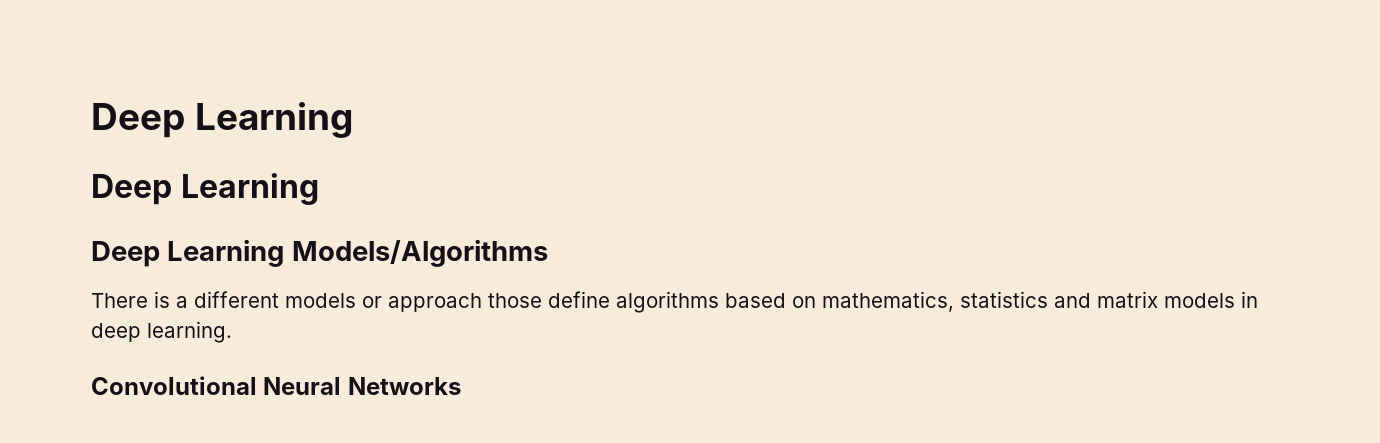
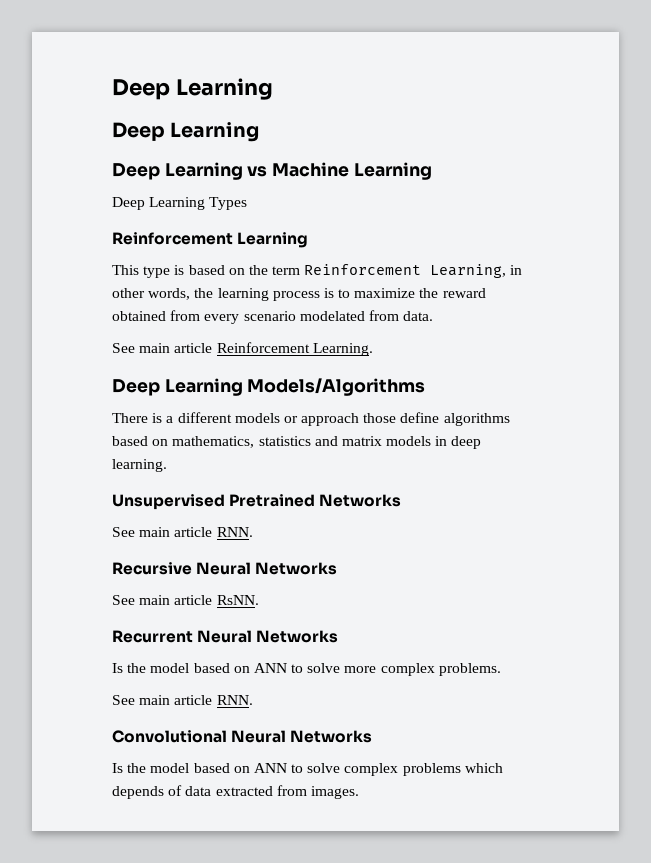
[91,102,353,138] [91,173,319,205] Deep Learning // Deep Learning -> [112,78,273,100] [112,122,260,142] [112,162,432,180] [112,197,248,210] [112,232,309,248] [112,264,523,278] [112,288,486,301] [112,310,434,324] [112,342,373,356] Deep Learning // Deep Learning // Deep Learning vs Machine Learning // Deep Learning Types // Reinforcement Learning // This type is based on the term Reinforcement Learning, in other words, the learning process is to maximize the reward obtained from every scenario modelated from data. // See main article Reinforcement Learning.
[91,376,461,395] Convolutional Neural Networks -> [112,494,402,510] [112,527,253,537] [112,562,338,575] [112,595,259,605] [112,630,339,643] [112,663,501,676] [112,695,253,705] [112,730,373,743] [112,763,503,776] [112,785,359,799] Unsupervised Pretrained Networks // See main article RNN. // Recursive Neural Networks // See main article RsNN. // Recurrent Neural Networks // Is the model based on ANN to solve more complex problems. // See main article RNN. // Convolutional Neural Networks // Is the model based on ANN to solve complex problems which depends of data extracted from images.

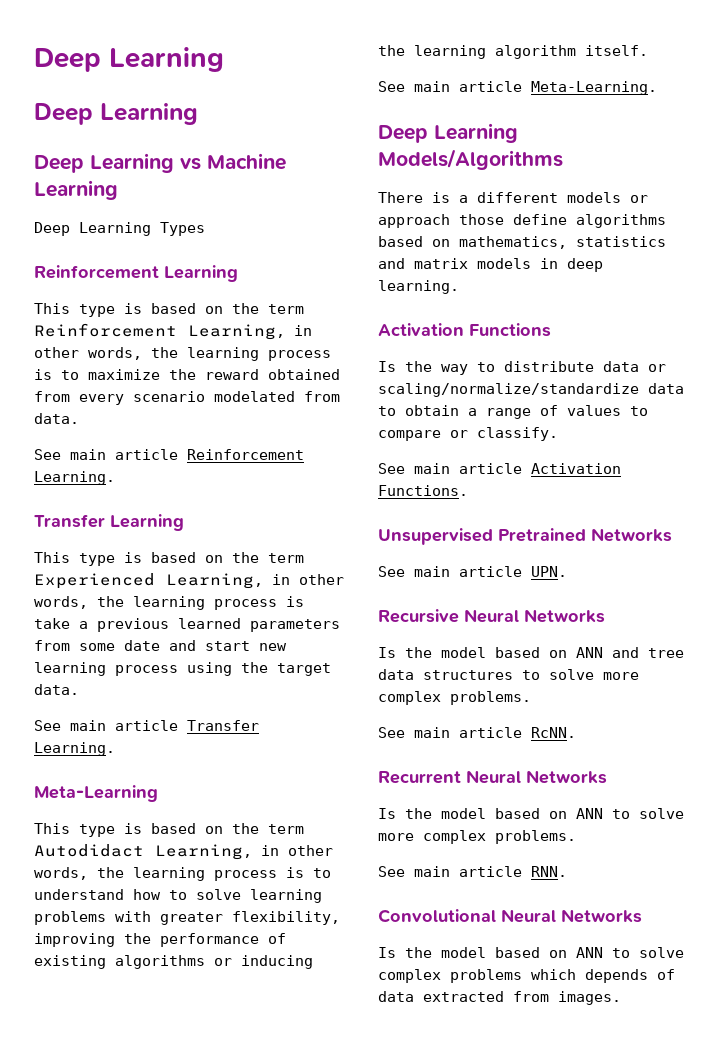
(373, 349) none -> [34,514,184,531] [34,552,304,566] [34,573,344,589] [34,596,304,610] [34,618,340,632] [34,640,287,651] [34,662,331,676] [34,684,79,695] [34,720,259,731] [34,742,115,756] [34,785,158,802] [34,823,304,837] [34,844,333,860] [34,867,331,881] [34,889,322,903] [34,911,340,925] [34,933,286,947] [34,955,313,969] [378,45,648,59] [378,81,657,95] // Transfer Learning // This type is based on the term Experienced Learning, in other words, the learning process is take a previous learned parameters from some date and start new learning process using the target data. // See main article Transfer Learning. // Meta-Learning // This type is based on the term Autodidact Learning, in other words, the learning process is to understand how to solve learning problems with greater flexibility, improving the performance of existing algorithms or inducing the learning algorithm itself. // See main article Meta-Learning.
(167, 465) none -> [378,323,551,337] [378,361,666,375] [378,383,684,397] [378,405,648,419] [378,427,558,441] [378,463,621,474] [378,485,468,496] // Activation Functions // Is the way to distribute data or scaling/normalize/standardize data to obtain a range of values to compare or classify. // See main article Activation Functions.
[216,527,253,537] RNN. -> [531,566,567,577] UPN.
[112,595,259,605] // See main article RsNN. -> [378,647,684,658] [378,669,639,680] [378,691,531,705] [378,727,576,738] // Is the model based on ANN and tree data structures to solve more complex problems. // See main article RcNN.

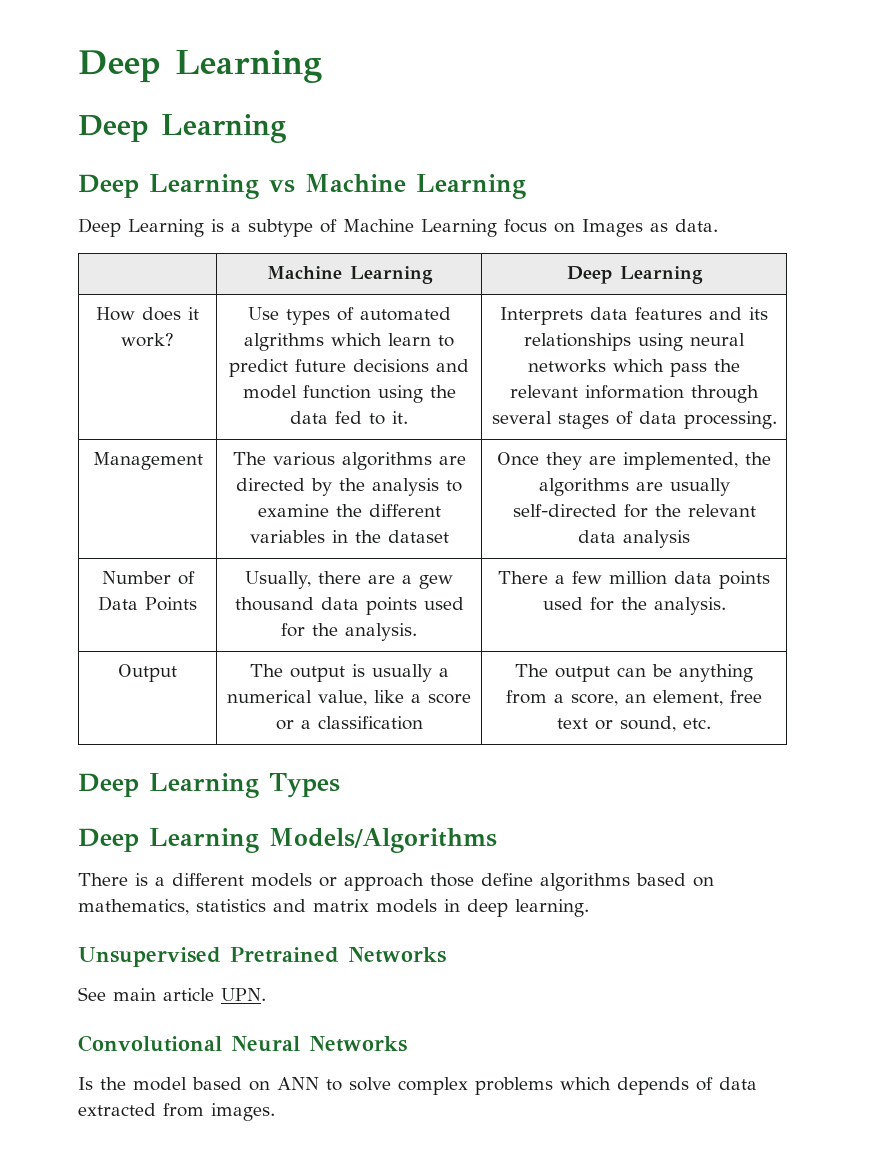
[160,222,205,236] [34,265,238,282] [34,303,304,317] [34,323,312,340] [34,347,331,361] [34,369,340,380] [34,391,340,405] [34,413,79,424] [34,449,304,460] [34,471,115,485] [34,514,184,531] [34,552,304,566] [34,573,344,589] [34,596,304,610] [34,618,340,632] [34,640,287,651] [34,662,331,676] [34,684,79,695] [34,720,259,731] [34,742,115,756] [34,785,158,802] [34,823,304,837] [34,844,333,860] [34,867,331,881] [34,889,322,903] [34,911,340,925] [34,933,286,947] [34,955,313,969] [378,45,648,59] [378,81,657,95] Types // Reinforcement Learning // This type is based on the term Reinforcement Learning, in other words, the learning process is to maximize the reward obtained from every scenario modelated from data. // See main article Reinforcement Learning. // Transfer Learning // This type is based on the term Experienced Learning, in other words, the learning process is take a previous learned parameters from some date and start new learning process using the target data. // See main article Transfer Learning. // Meta-Learning // This type is based on the term Autodidact Learning, in other words, the learning process is to understand how to solve learning problems with greater flexibility, improving the performance of existing algorithms or inducing the learning algorithm itself. // See main article Meta-Learning. -> [211,219,718,237] [266,266,433,284] [566,266,703,284] [96,307,199,321] [121,333,174,347] [247,307,451,325] [244,333,454,351] [229,359,469,377] [242,385,456,403] [290,411,408,425] [500,307,768,325] [524,333,745,351] [528,359,740,377] [510,385,759,403] [491,411,777,429] [92,452,203,470] [232,452,466,470] [236,478,462,496] [257,504,441,517] [249,530,449,543] [497,452,771,470] [538,478,730,496] [512,504,756,518] [578,530,690,548] [101,571,195,585] [98,596,197,611] [244,571,454,589] [234,597,464,615] [281,623,417,641] [498,571,770,589] [542,597,726,615] [118,664,177,682] [249,664,449,682] [227,690,471,706] [275,716,423,730] [515,664,753,682] [506,690,762,706] [557,716,711,732] [78,773,340,798] is a subtype of Machine Learning focus on Images as data. // | Machine Learning | Deep Learning // How does it work? | Use types of automated algrithms which learn to predict future decisions and model function using the data fed to it. | Interprets data features and its relationships using neural networks which pass the relevant information through several stages of data processing. // Management | The various algorithms are directed by the analysis to examine the different variables in the dataset | Once they are implemented, the algorithms are usually self-directed for the relevant data analysis // Number of Data Points | Usually, there are a gew thousand data points used for the analysis. | There a few million data points used for the analysis. // Output | The output is usually a numerical value, like a score or a classification | The output can be anything from a score, an element, free text or sound, etc. // Deep Learning Types
[378,323,551,337] [378,361,666,375] [378,383,684,397] [378,405,648,419] [378,427,558,441] [378,463,621,474] [378,485,468,496] // Activation Functions // Is the way to distribute data or scaling/normalize/standardize data to obtain a range of values to compare or classify. // See main article Activation Functions. -> (589, 908) none
[378,609,605,623] [378,647,684,658] [378,669,639,680] [378,691,531,705] [378,727,576,738] [378,770,607,784] [378,808,684,819] [378,830,576,844] [378,866,567,877] // Recursive Neural Networks // Is the model based on ANN and tree data structures to solve more complex problems. // See main article RcNN. // Recurrent Neural Networks // Is the model based on ANN to solve more complex problems. // See main article RNN. -> (266, 994) none

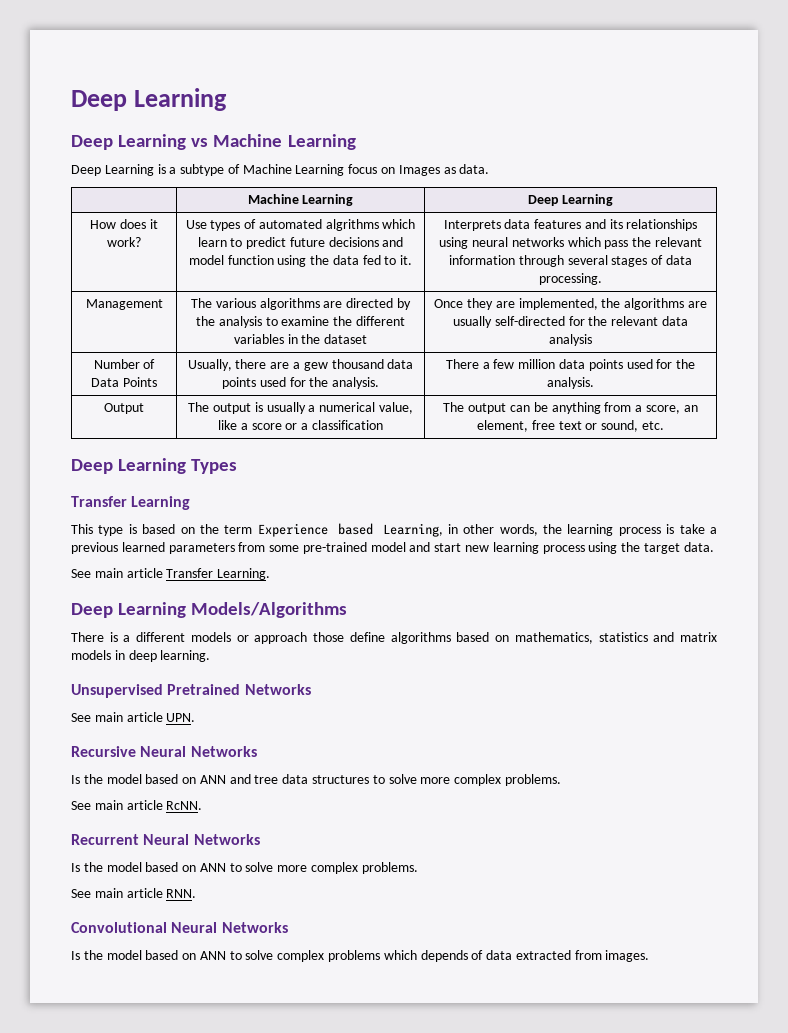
[78,50,322,83] [78,114,286,143] [78,174,259,199] Deep Learning // Deep Learning // Deep Learning -> [71,88,227,111] [71,134,187,150] Deep Learning // Deep Learning
(340, 785) none -> [71,496,191,510] [71,523,717,537] [71,542,714,554] [71,568,271,580] // Transfer Learning // This type is based on the term Experience based Learning, in other words, the learning process is take a previous learned parameters from some pre-trained model and start new learning process using the target data. // See main article Transfer Learning.
(266, 994) none -> [71,746,257,757] [71,774,561,786] [71,800,203,810] [71,834,260,845] [71,862,418,874] [71,888,197,898] // Recursive Neural Networks // Is the model based on ANN and tree data structures to solve more complex problems. // See main article RcNN. // Recurrent Neural Networks // Is the model based on ANN to solve more complex problems. // See main article RNN.

